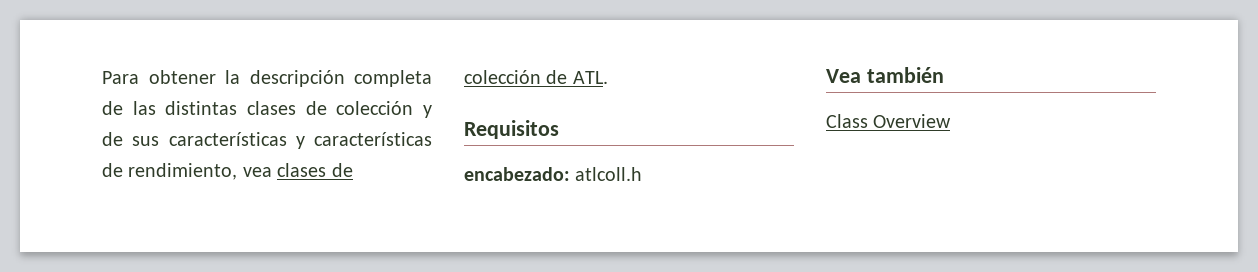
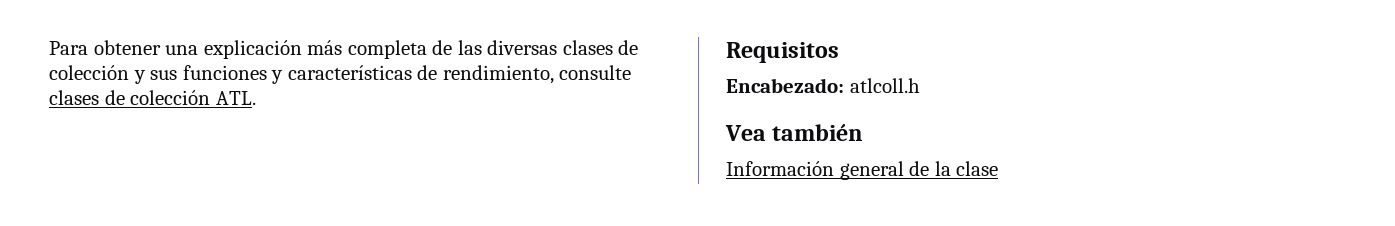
[225,70,345,87] la descripción -> [165,40,343,59] una explicación más
[165,101,238,115] distintas -> [487,40,558,55] diversas
[102,132,287,146] de sus características -> [150,65,267,80] sus funciones
[242,163,353,177] [464,70,568,84] vea clases de colección de -> [559,65,632,80] [49,90,211,105] consulte clases de colección
[464,167,570,181] encabezado: -> [726,78,844,93] Encabezado:
[826,114,952,128] Class Overview -> [726,161,999,180] Información general de la clase

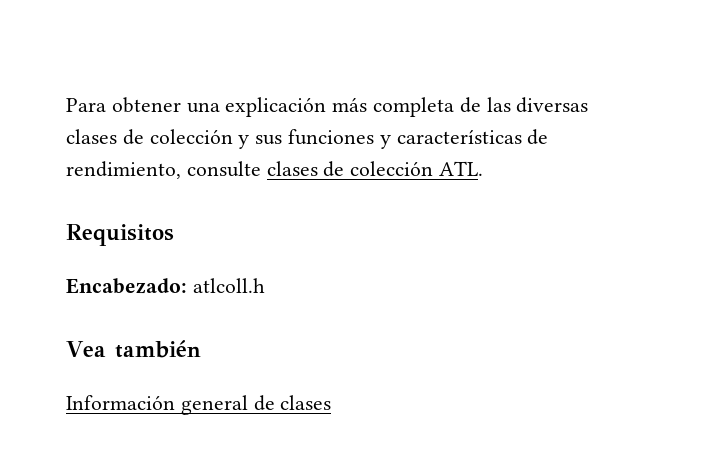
[934,161,999,176] la clase -> [280,395,332,410] clases

